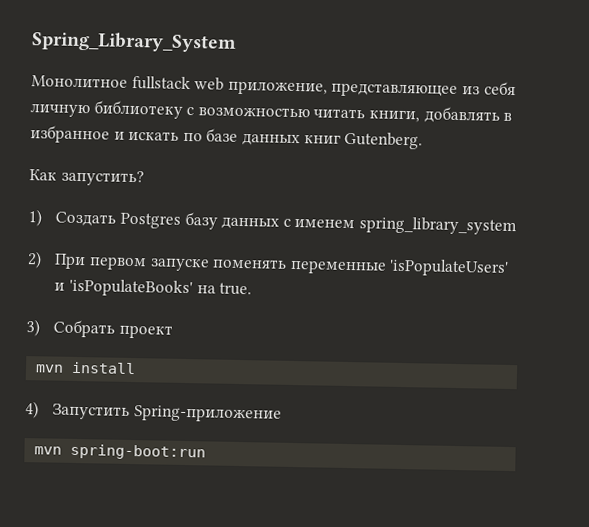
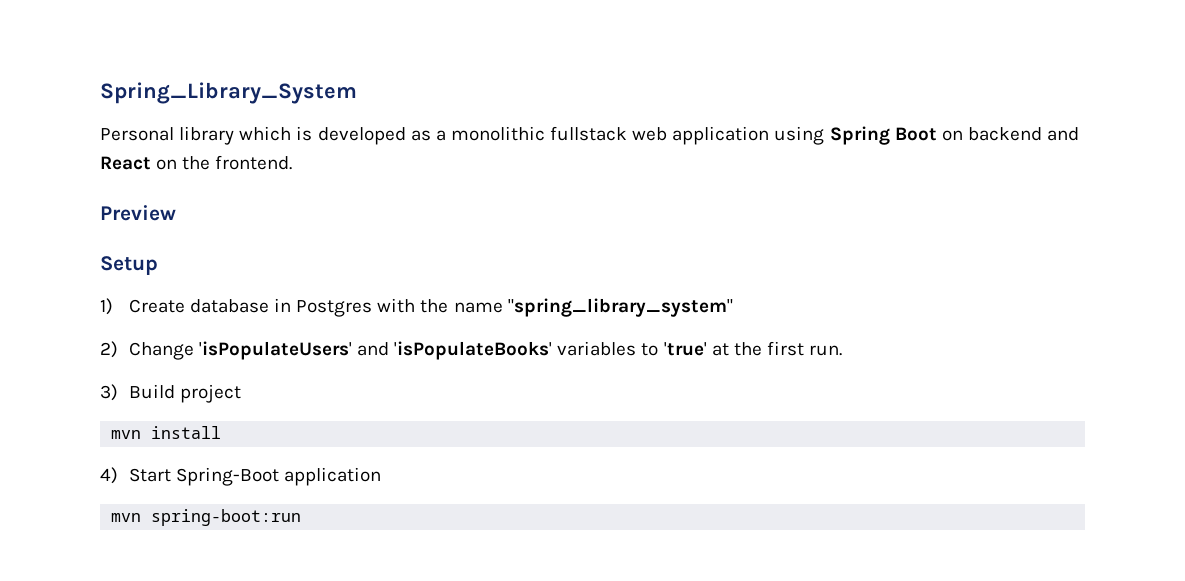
[31,75,516,98] [30,100,513,124] [30,125,424,150] [29,169,144,187] [28,209,517,236] [27,251,510,277] [54,278,253,298] Монолитное fullstack web приложение, представляющее из себя личную библиотеку с возможностью читать книги, добавлять в избранное и искать по базе данных книг Gutenberg. // Как запустить? // 1) Создать Postgres базу данных с именем spring_library_system // 2) При первом запуске поменять переменные 'isPopulateUsers' и 'isPopulateBooks' на true. -> [100,126,1080,145] [100,155,293,170] [100,205,176,221] [100,256,158,275] [100,298,733,317] [100,341,843,360] Personal library which is developed as a monolithic fullstack web application using Spring Boot on backend and React on the frontend. // Preview // Setup // 1) Create database in Postgres with the name "spring_library_system" // 2) Change 'isPopulateUsers' and 'isPopulateBooks' variables to 'true' at the first run.
[53,319,173,339] Собрать проект -> [128,384,241,403] Build project
[52,403,282,423] Запустить Spring-приложение -> [128,467,382,486] Start Spring-Boot application

